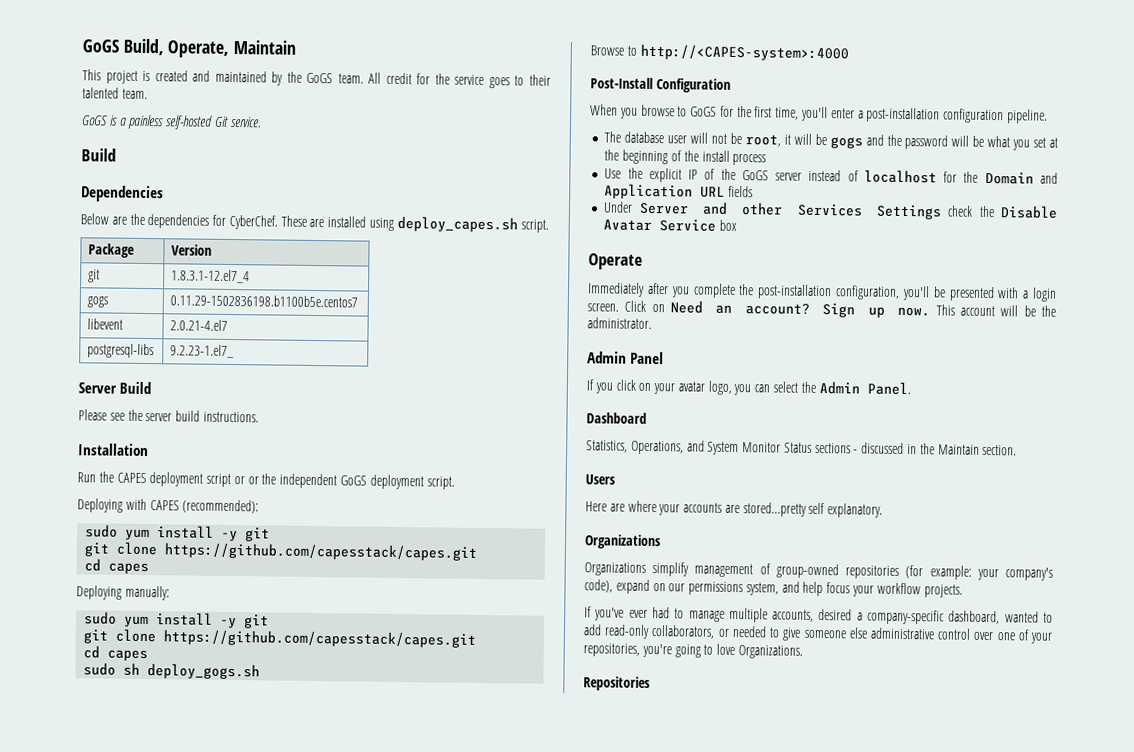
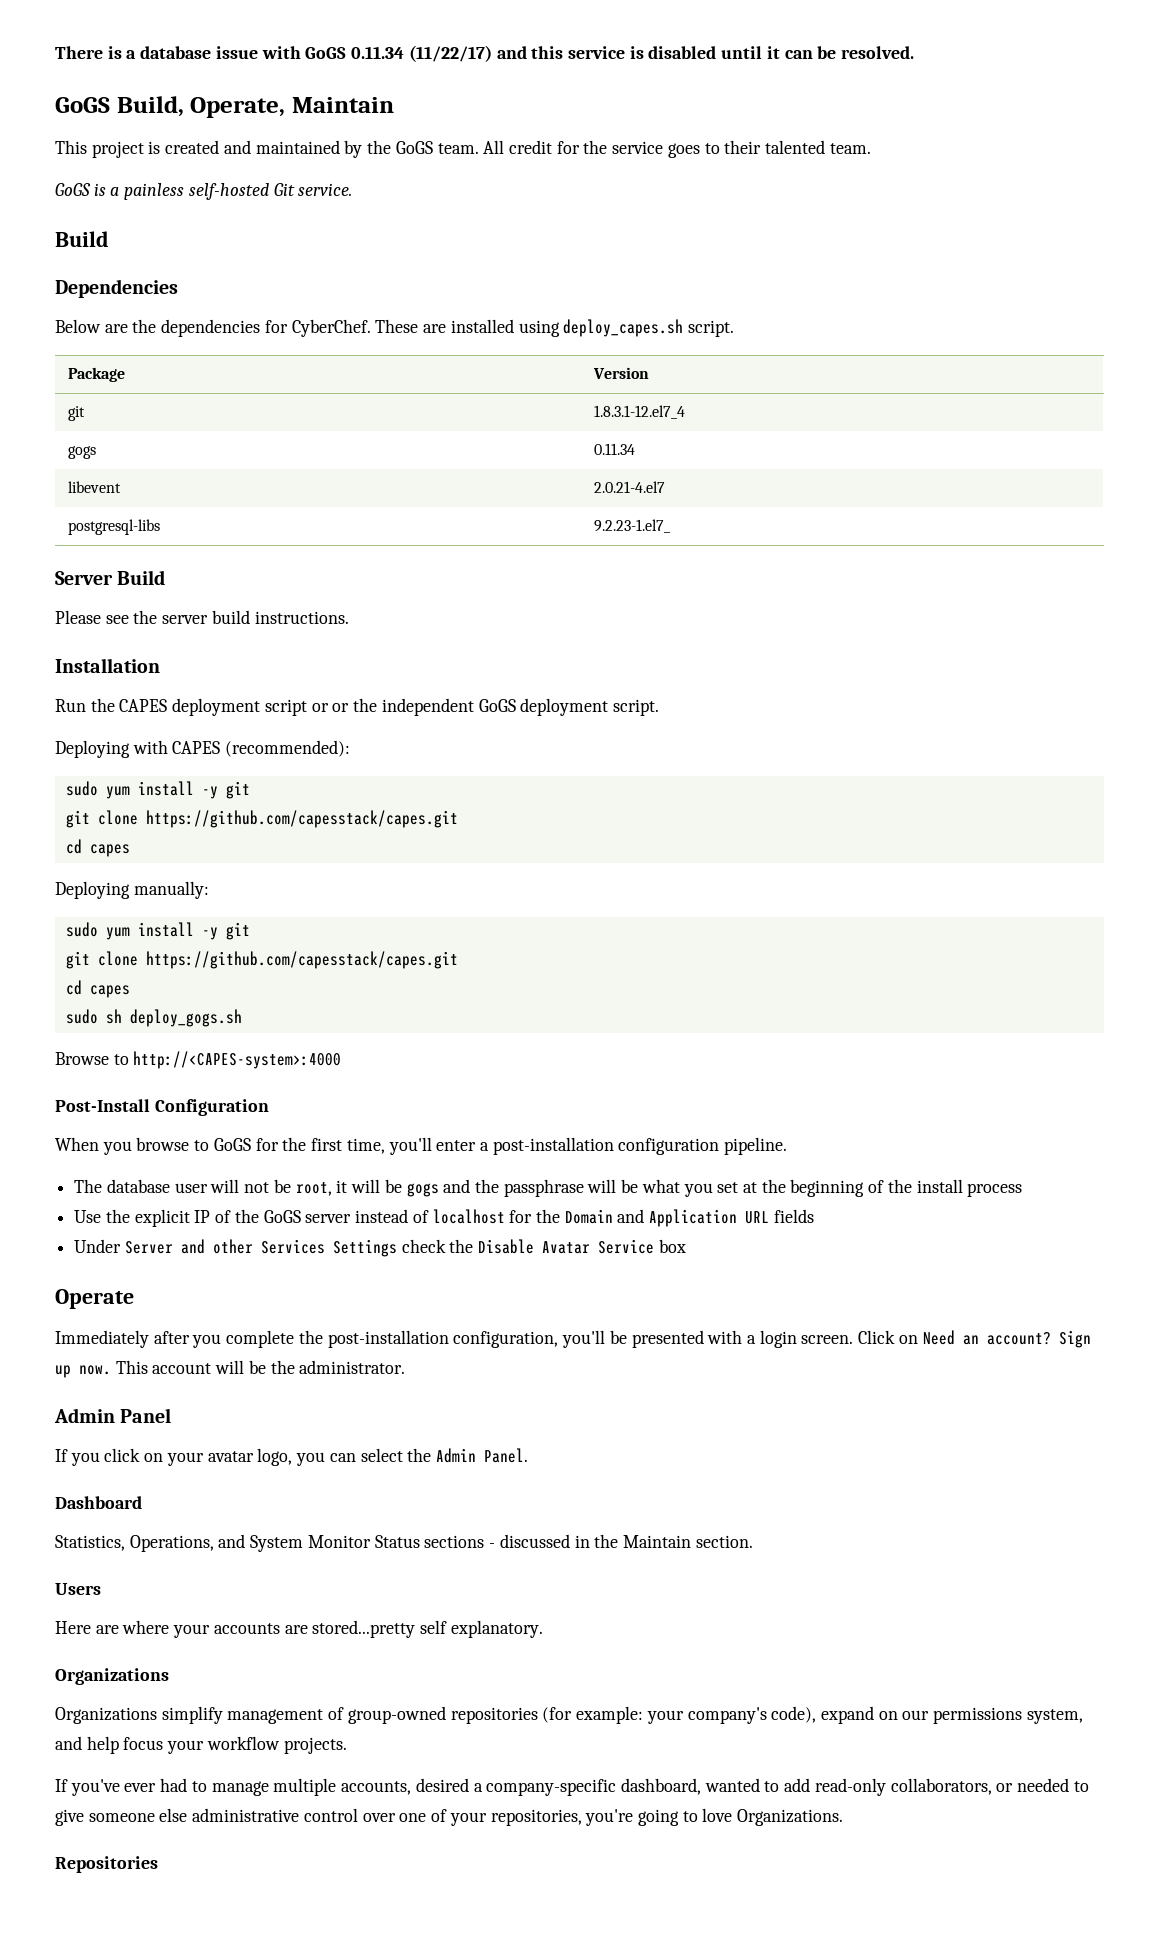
(82, 46) none -> [55,45,915,62] There is a database issue with GoGS 0.11.34 (11/22/17) and this service is disabled until it can be resolved. //
[170,294,359,308] 0.11.29-1502836198.b1100b5e.centos7 -> [594,443,636,455] 0.11.34
[904,134,949,150] password -> [503,1179,584,1197] passphrase

